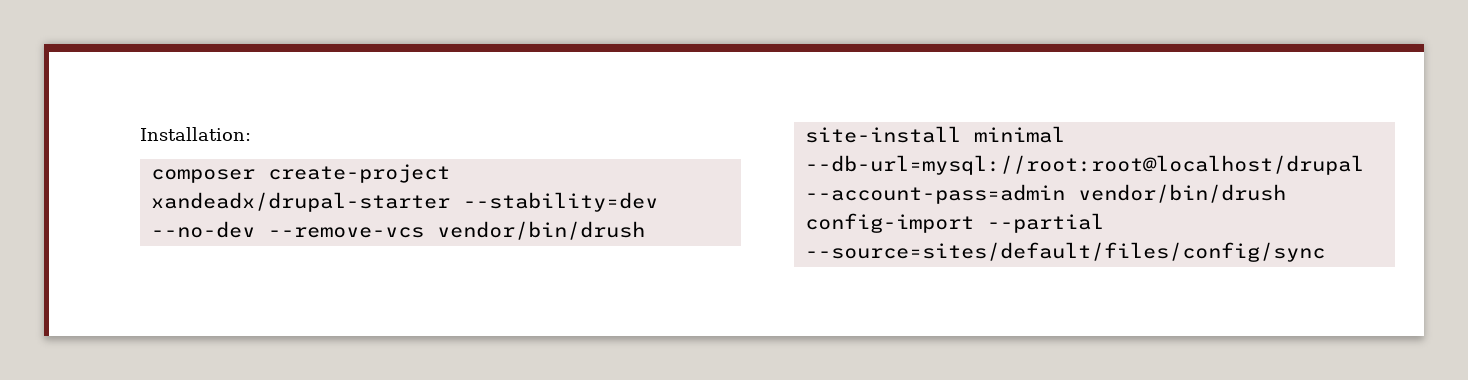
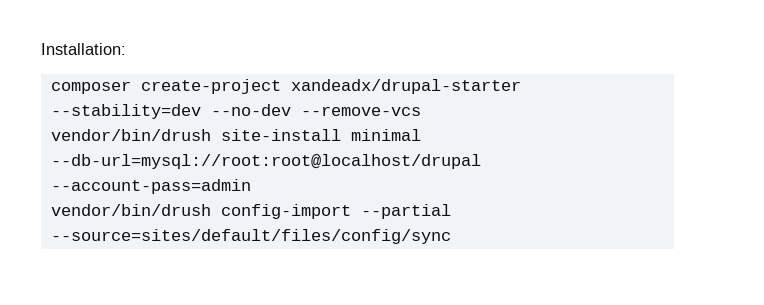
(424, 232) none -> (421, 111) //
(1065, 194) none -> (251, 186) //

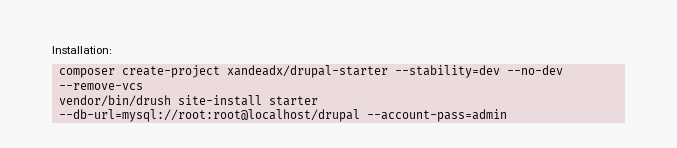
[350,129,421,141] minimal -> [268,96,318,106] starter
[50,204,451,219] [50,229,451,244] // vendor/bin/drush config-import --partial --source=sites/default/files/config/sync -> (507, 115) none

